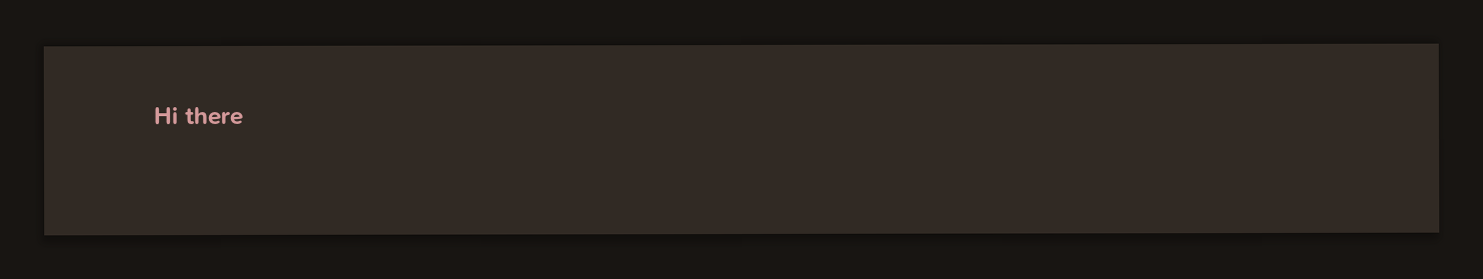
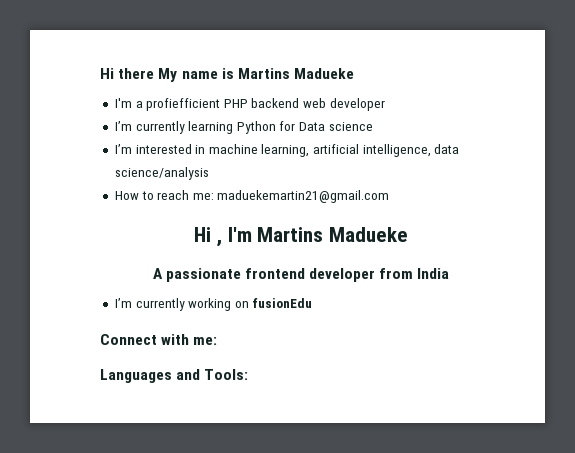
(243, 116) none -> [158,68,355,82] [114,98,385,111] [114,121,373,134] [114,144,460,157] [114,167,209,180] [114,190,390,203] [194,227,408,247] [152,268,450,282] [114,298,313,311] [100,334,218,345] [100,369,249,383] My name is Martins Madueke // I'm a profiefficient PHP backend web developer // I’m currently learning Python for Data science // I’m interested in machine learning, artificial intelligence, data science/analysis // How to reach me: maduekemartin21@gmail.com // Hi , I'm Martins Madueke // A passionate frontend developer from India // I’m currently working on fusionEdu // Connect with me: // Languages and Tools:

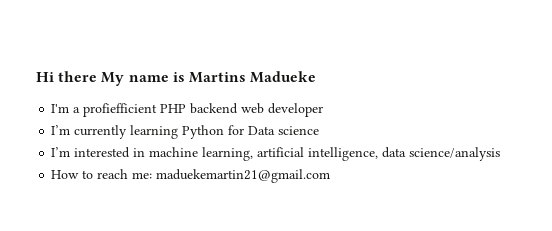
[194,227,408,247] [152,268,450,282] [114,298,313,311] [100,334,218,345] [100,369,249,383] // Hi , I'm Martins Madueke // A passionate frontend developer from India // I’m currently working on fusionEdu // Connect with me: // Languages and Tools: -> (331, 176) none

